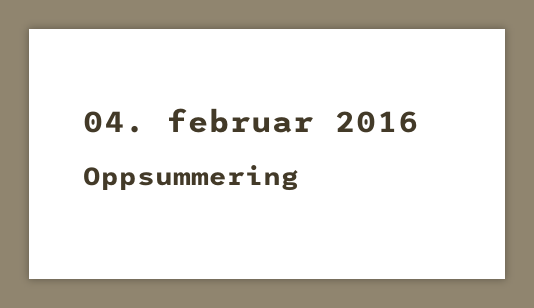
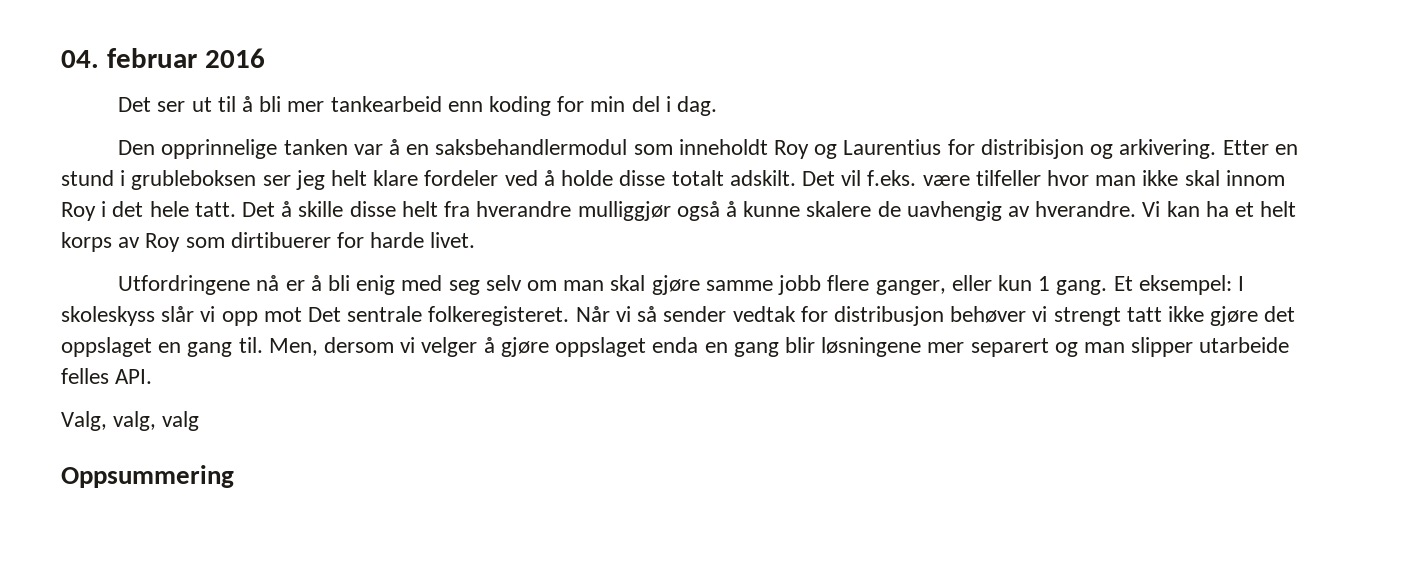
(419, 122) none -> [118,96,718,116] [118,139,1298,159] [61,170,1285,190] [61,201,1297,221] [61,232,476,252] [118,275,1244,295] [61,306,1296,326] [61,337,1290,357] [61,368,153,384] [61,411,200,431] // Det ser ut til å bli mer tankearbeid enn koding for min del i dag. // Den opprinnelige tanken var å en saksbehandlermodul som inneholdt Roy og Laurentius for distribisjon og arkivering. Etter en stund i grubleboksen ser jeg helt klare fordeler ved å holde disse totalt adskilt. Det vil f.eks. være tilfeller hvor man ikke skal innom Roy i det hele tatt. Det å skille disse helt fra hverandre mulliggjør også å kunne skalere de uavhengig av hverandre. Vi kan ha et helt korps av Roy som dirtibuerer for harde livet. // Utfordringene nå er å bli enig med seg selv om man skal gjøre samme jobb flere ganger, eller kun 1 gang. Et eksempel: I skoleskyss slår vi opp mot Det sentrale folkeregisteret. Når vi så sender vedtak for distribusjon behøver vi strengt tatt ikke gjøre det oppslaget en gang til. Men, dersom vi velger å gjøre oppslaget enda en gang blir løsningene mer separert og man slipper utarbeide felles API. // Valg, valg, valg

